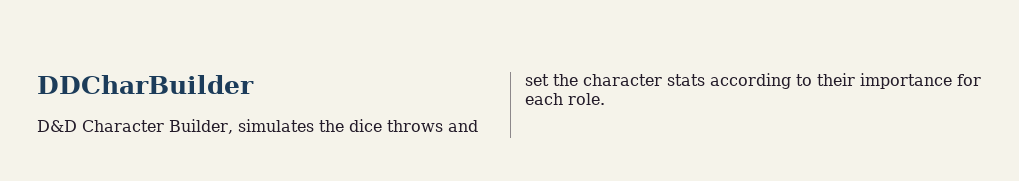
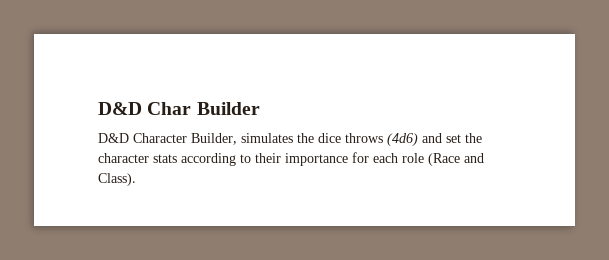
[37,75,254,94] DDCharBuilder -> [98,102,260,115] D&D Char Builder
(443, 126) none -> [387,133,418,146] (4d6)
[568,93,605,105] role. -> [402,153,484,166] [98,173,136,186] role (Race and Class).

